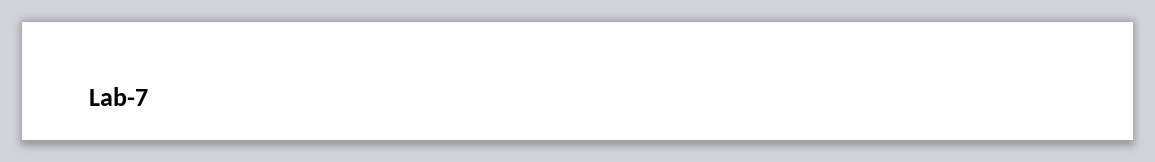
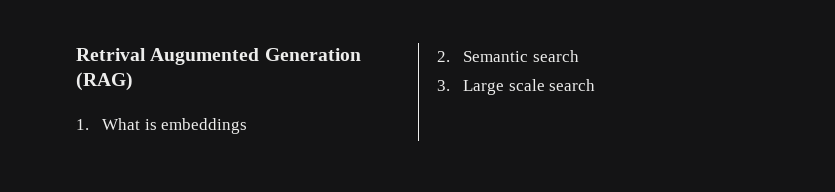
[89,87,148,106] Lab-7 -> [76,48,361,65] [76,72,133,91] [76,118,248,134] [437,50,579,62] [437,79,596,95] Retrival Augumented Generation (RAG) // 1. What is embeddings // 2. Semantic search // 3. Large scale search

